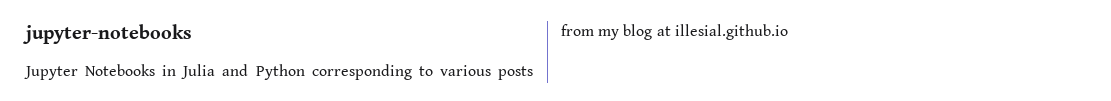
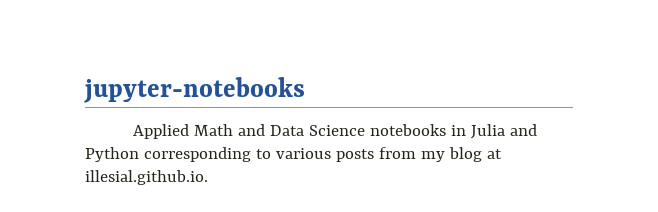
[24,64,156,80] Jupyter Notebooks -> [132,124,446,139] Applied Math and Data Science notebooks
[674,24,788,40] illesial.github.io -> [85,170,208,185] illesial.github.io.

